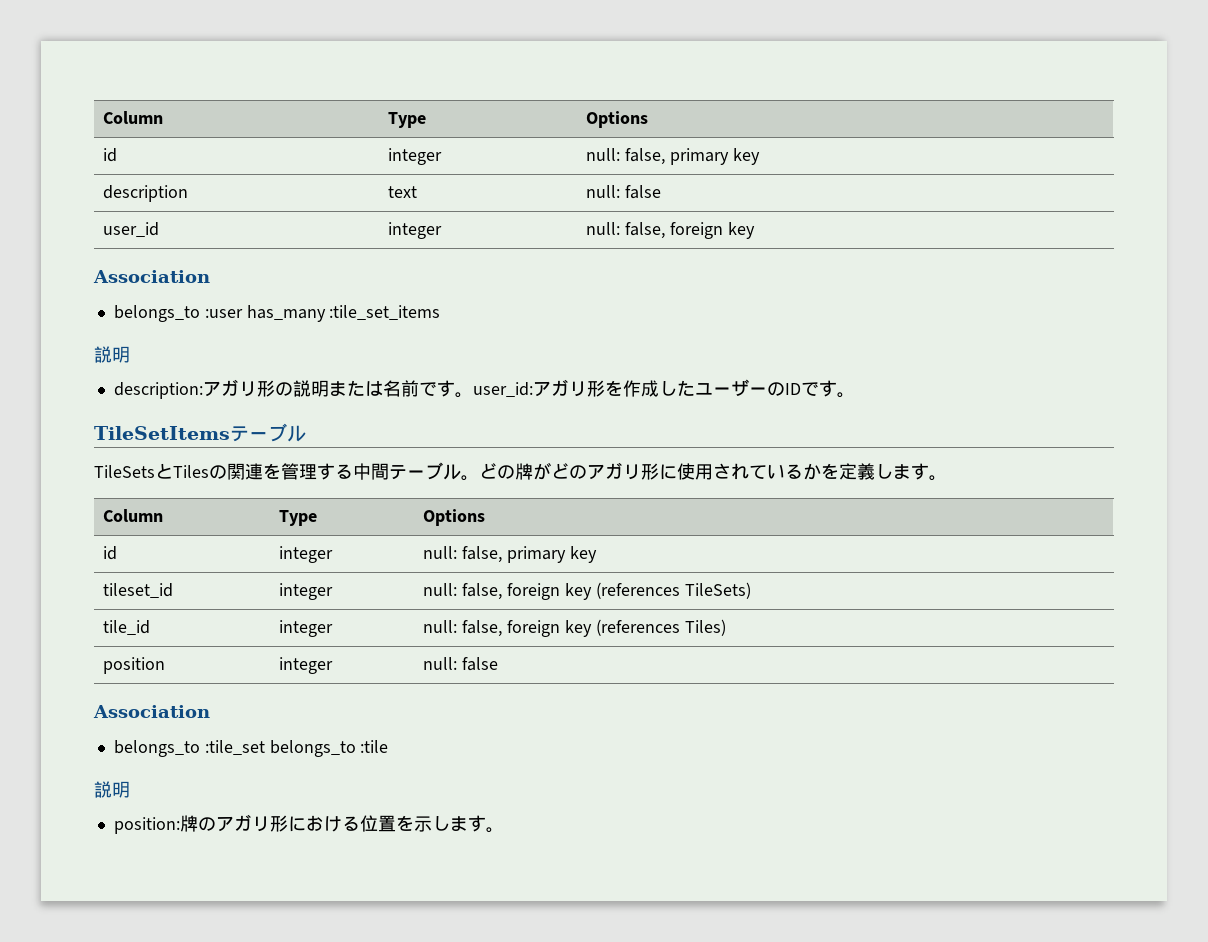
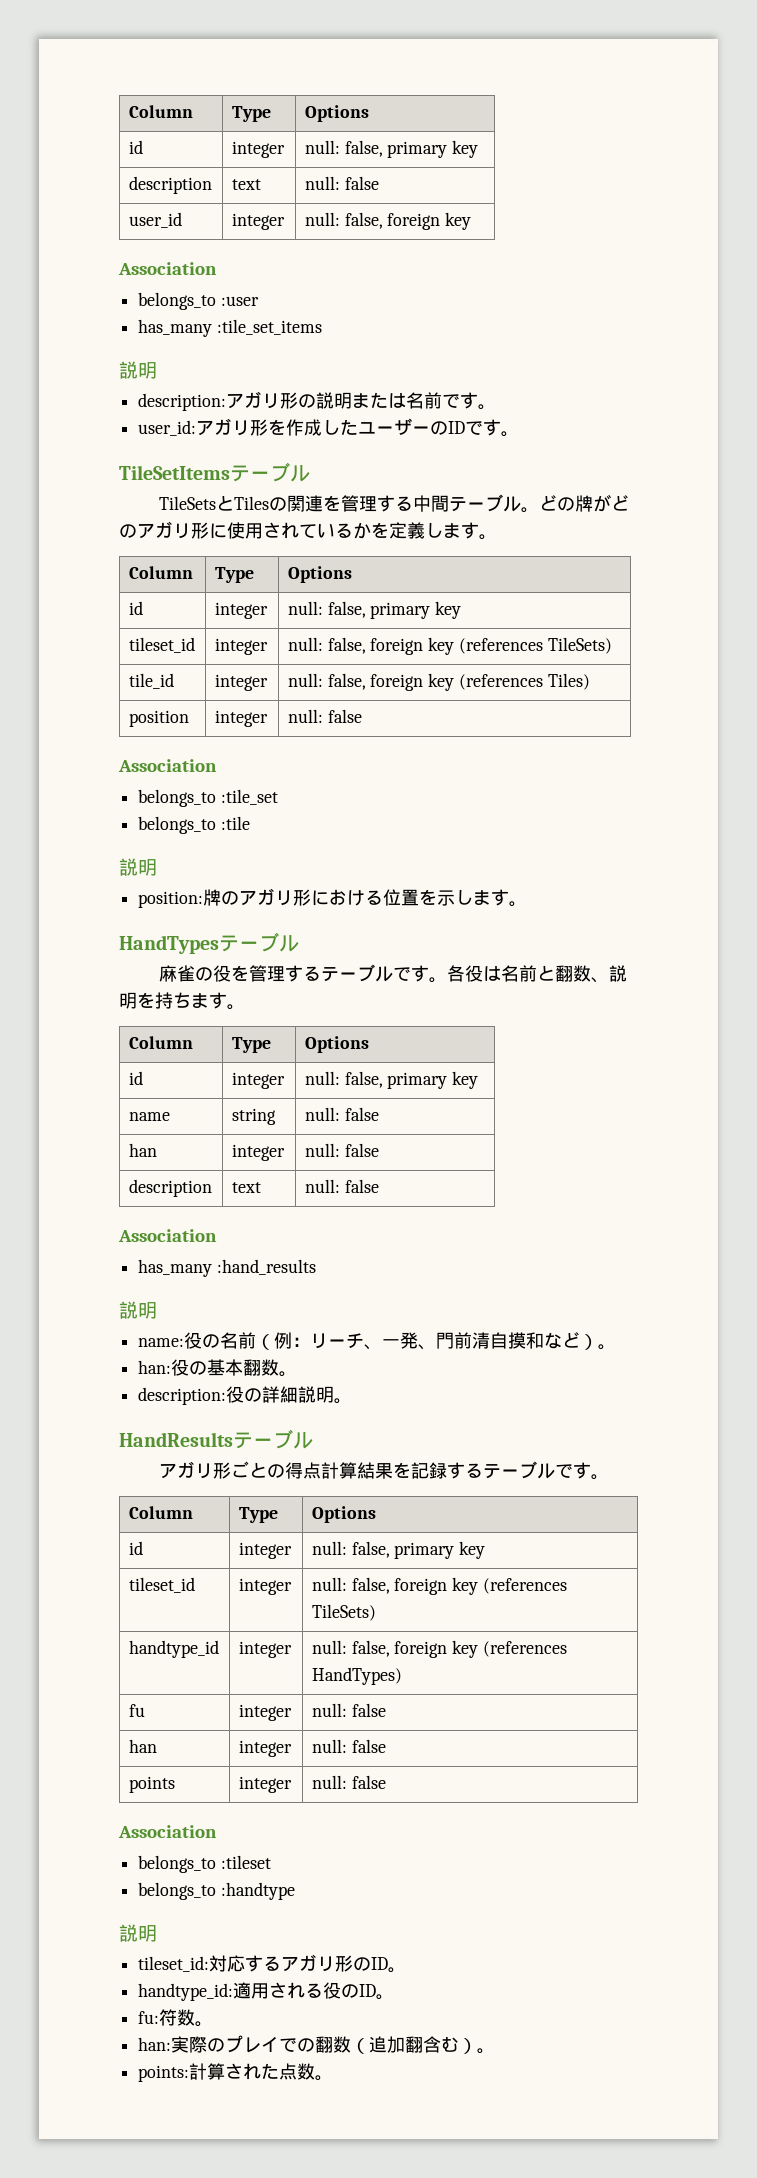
(243, 313) none -> (259, 301) //
(473, 395) none -> (497, 407) //
(265, 747) none -> (278, 797) //
(504, 830) none -> [119,932,299,954] [159,964,628,983] [119,992,245,1010] [128,1036,193,1049] [231,1037,271,1053] [304,1036,369,1053] [128,1071,143,1085] [231,1072,285,1089] [304,1071,479,1089] [128,1112,170,1121] [231,1108,276,1125] [304,1107,379,1121] [128,1143,157,1157] [231,1144,285,1161] [304,1143,379,1157] [128,1179,212,1197] [231,1182,261,1193] [304,1179,379,1193] [118,1229,217,1242] [138,1259,316,1277] [119,1301,157,1319] [138,1332,617,1350] [138,1359,298,1377] [138,1386,353,1405] [119,1429,313,1449] [159,1461,610,1480] [128,1506,193,1519] [238,1507,278,1523] [311,1506,376,1523] [128,1541,143,1555] [238,1542,292,1559] [311,1541,486,1559] [128,1577,195,1593] [238,1578,292,1595] [311,1577,567,1595] [311,1604,376,1621] [128,1640,219,1658] [238,1641,292,1658] [311,1640,567,1658] [311,1667,402,1685] [128,1704,145,1717] [238,1704,292,1721] [311,1703,386,1717] [128,1739,157,1753] [238,1740,292,1757] [311,1739,386,1753] [128,1776,175,1793] [238,1776,292,1793] [311,1775,386,1789] [118,1825,217,1838] [138,1855,271,1873] [138,1882,295,1900] [119,1924,157,1942] [138,1954,407,1973] [138,1982,395,2001] [138,2009,214,2027] [138,2035,496,2054] [138,2063,334,2082] // HandTypesテーブル // 麻雀の役を管理するテーブルです。各役は名前と翻数、説明を持ちます。 // Column | Type | Options // id | integer | null: false, primary key // name | string | null: false // han | integer | null: false // description | text | null: false // Association // has_many :hand_results // 説明 // name:役の名前（例：リーチ、一発、門前清自摸和など）。 // han:役の基本翻数。 // description:役の詳細説明。 // HandResultsテーブル // アガリ形ごとの得点計算結果を記録するテーブルです。 // Column | Type | Options // id | integer | null: false, primary key // tileset_id | integer | null: false, foreign key (references TileSets) // handtype_id | integer | null: false, foreign key (references HandTypes) // fu | integer | null: false // han | integer | null: false // points | integer | null: false // Association // belongs_to :tileset // belongs_to :handtype // 説明 // tileset_id:対応するアガリ形のID。 // handtype_id:適用される役のID。 // fu:符数。 // han:実際のプレイでの翻数（追加翻含む）。 // points:計算された点数。

